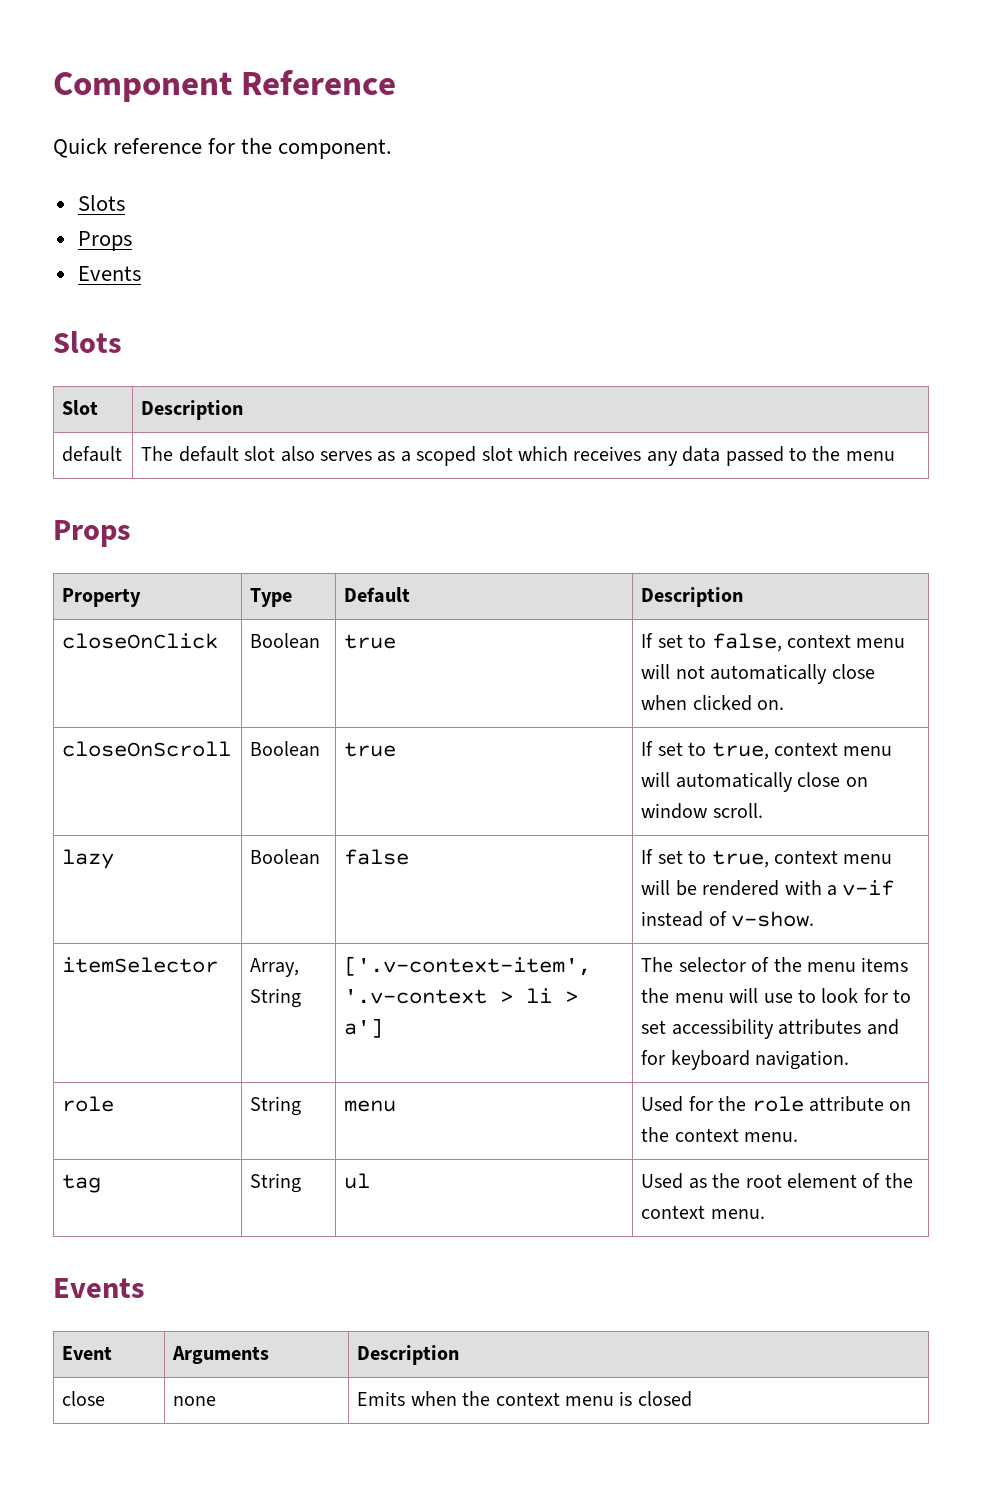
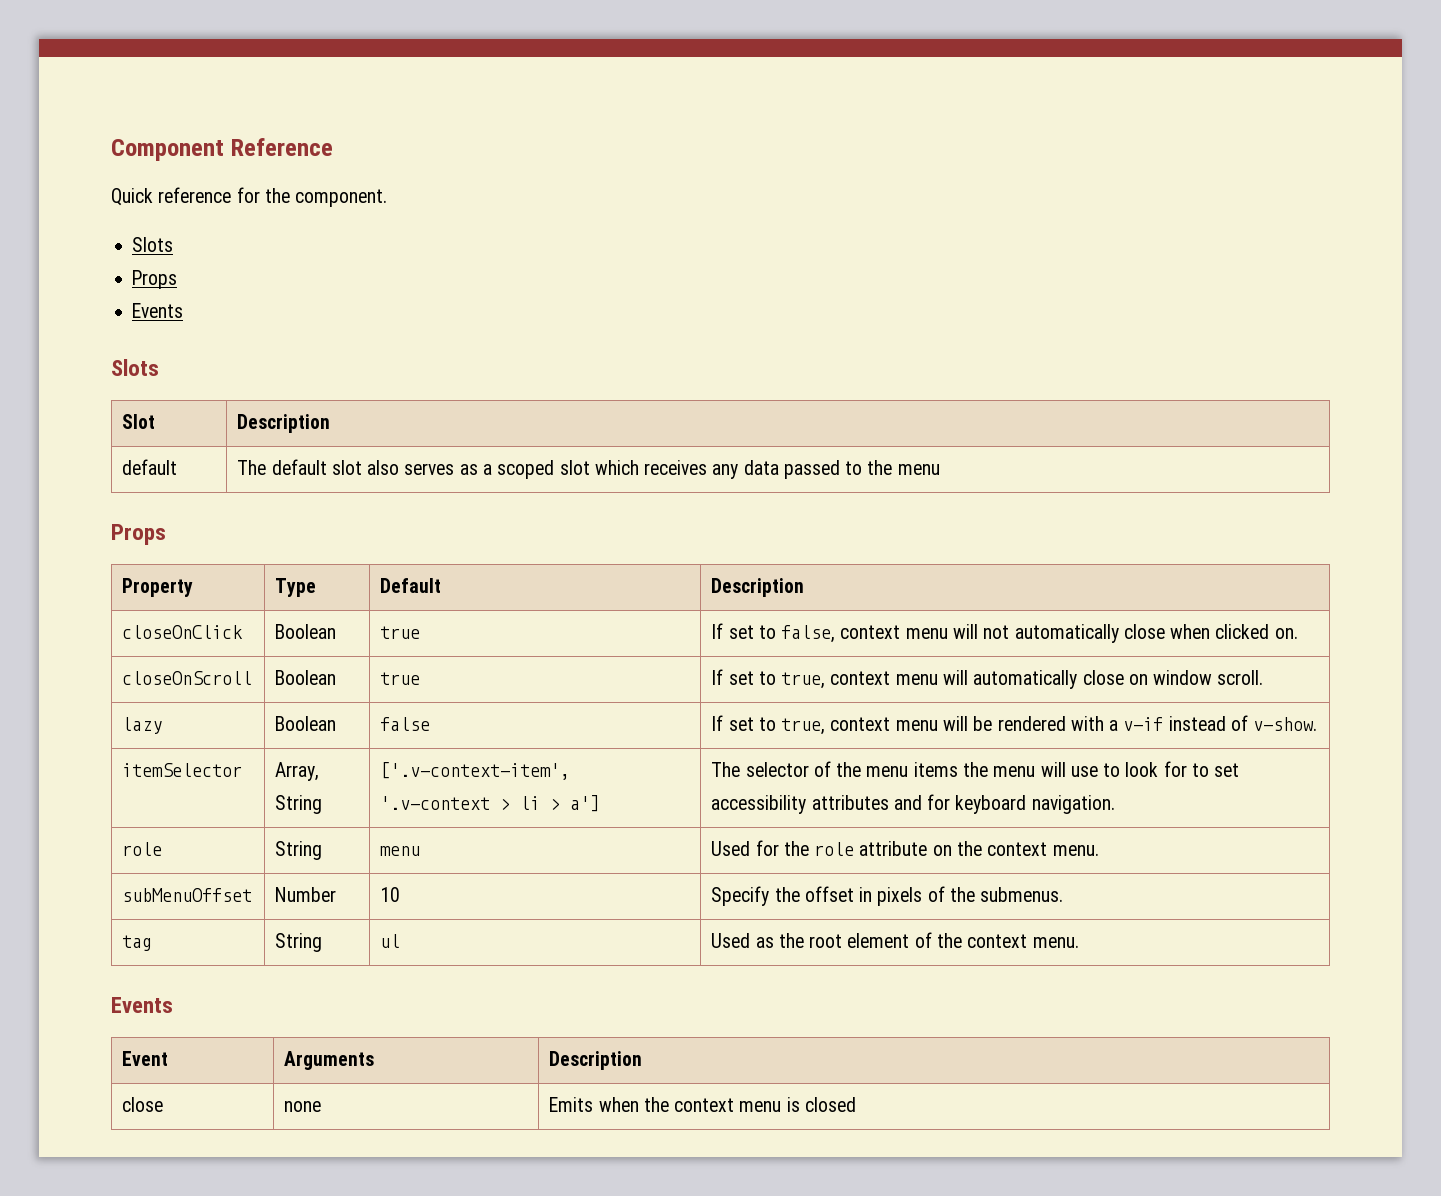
(799, 1137) none -> [122,888,253,902] [275,887,337,902] [380,887,401,902] [711,886,1064,906] // subMenuOffset | Number | 10 | Specify the offset in pixels of the submenus.

